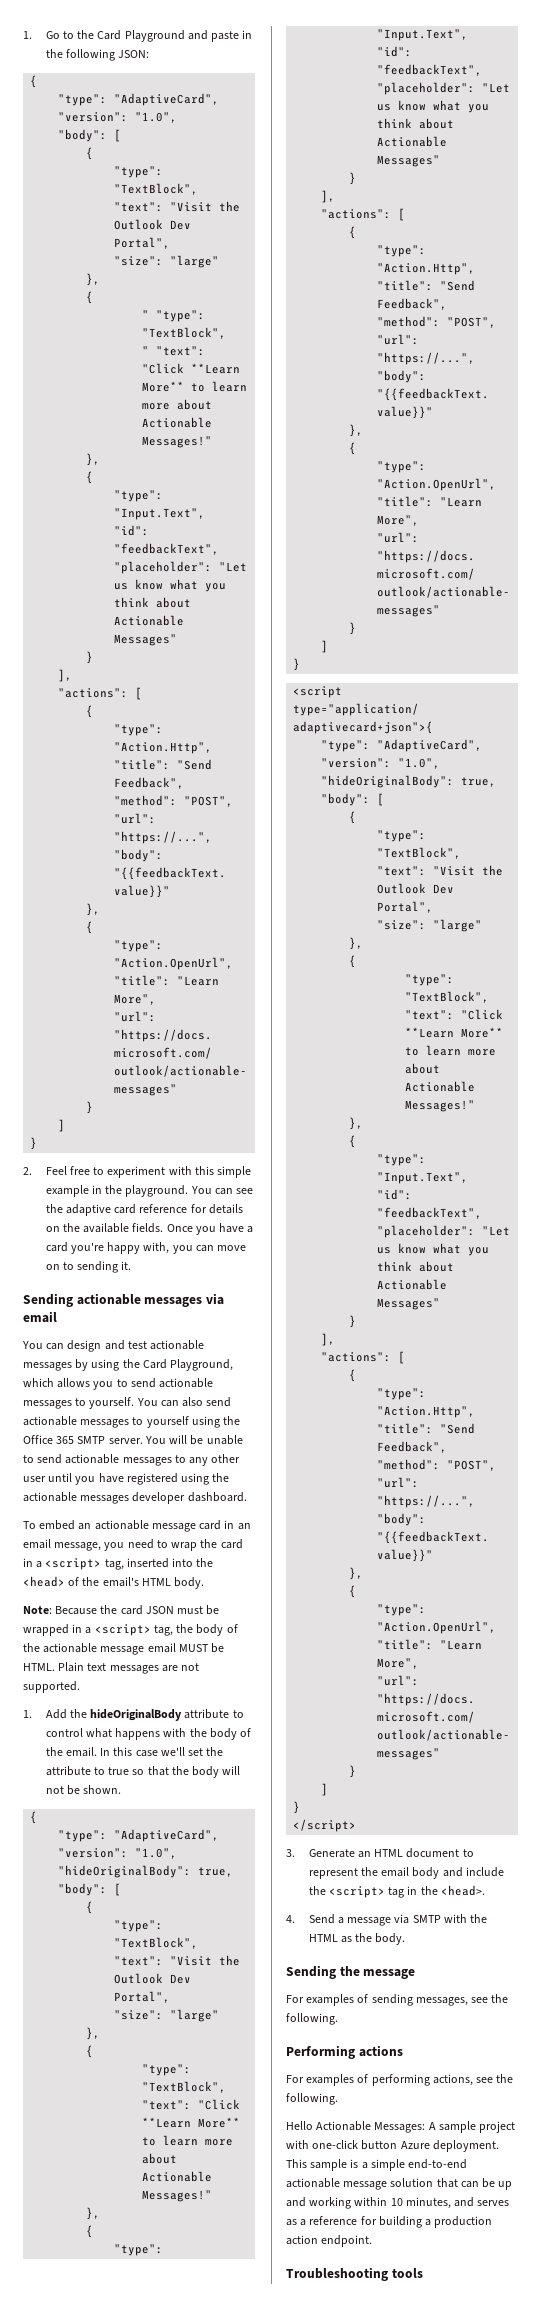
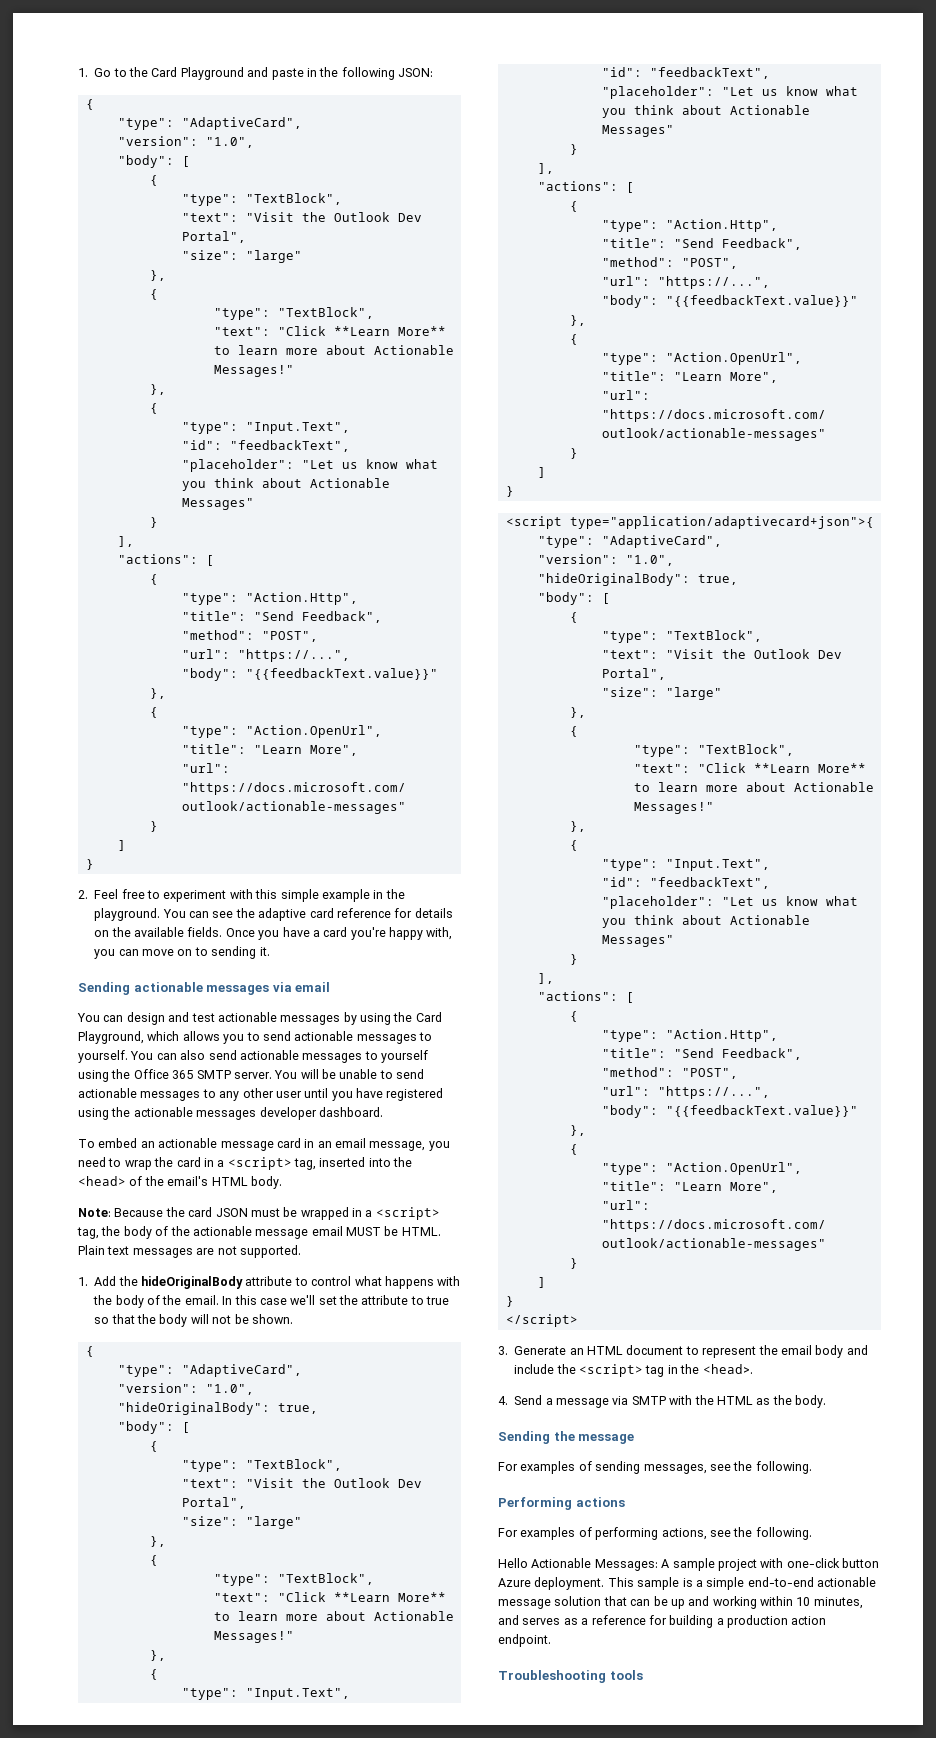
[142,310,206,322] [142,327,227,339] [142,346,150,355] " "type": "TextBlock", // " -> [213,307,374,320] "type": "TextBlock", //

